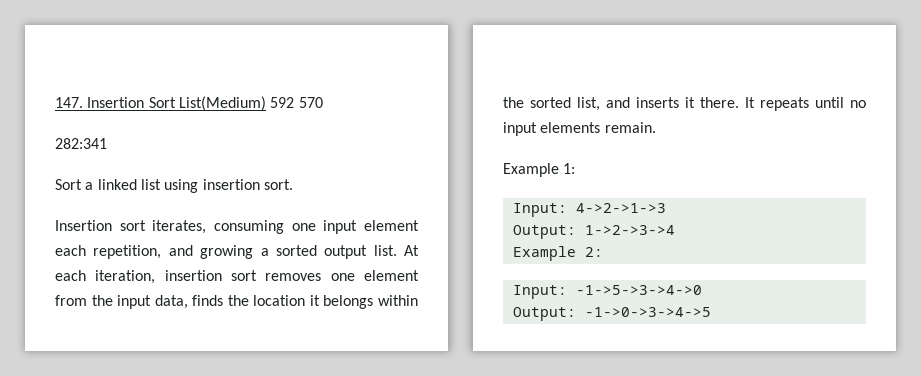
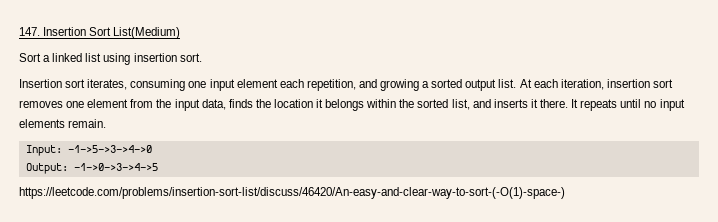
[270,97,323,108] [55,138,107,149] 592 570 // 282:341 -> (181, 33) none
[503,163,576,177] [512,203,666,217] [512,225,675,239] [512,246,603,261] // Example 1: // Input: 4->2->1->3 // Output: 1->2->3->4 // Example 2: -> (107, 123) none
(711, 312) none -> [19,187,565,199] // https://leetcode.com/problems/insertion-sort-list/discuss/46420/An-easy-and-clear-way-to-sort-(-O(1)-space-)

